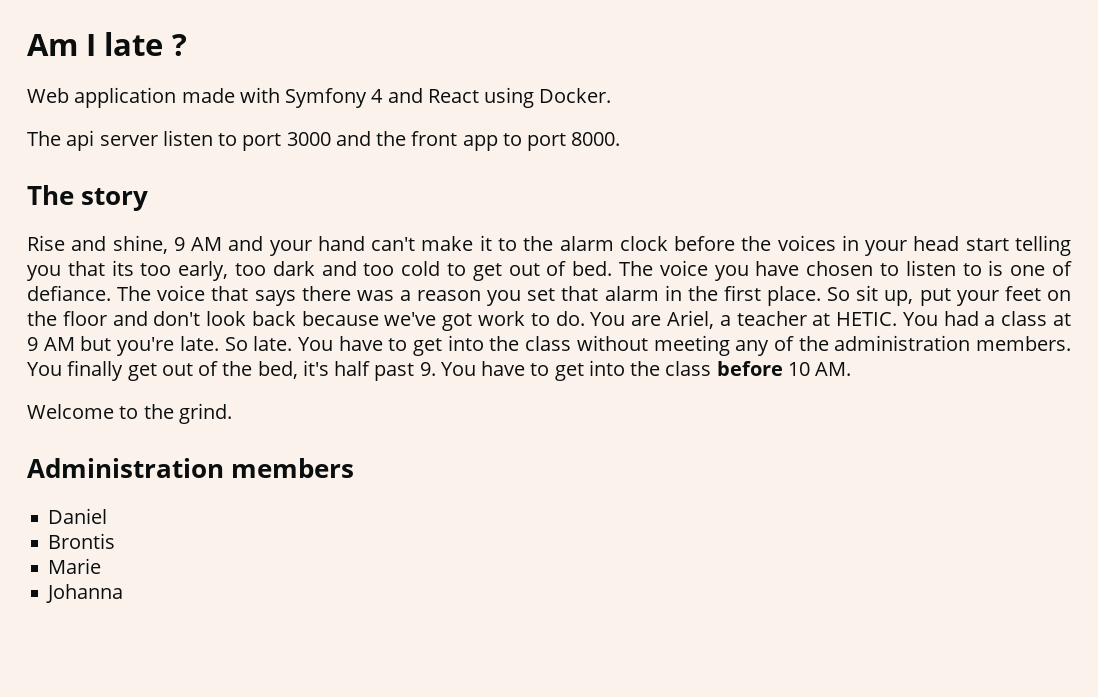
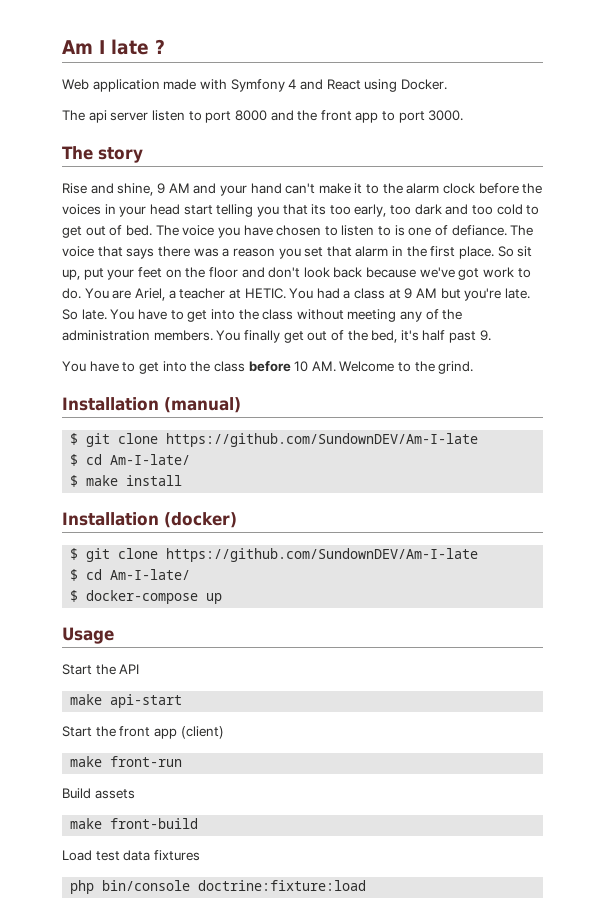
[286,132,331,146] 3000 -> [234,110,267,121] 8000
[571,132,621,146] 8000. -> [428,110,464,121] 3000.
(436, 369) none -> (491, 335) //
(852, 369) // -> (336, 366) none
[27,458,355,478] [48,508,108,524] [48,533,116,549] [48,558,102,574] [46,584,124,603] Administration members // Daniel // Brontis // Marie // Johanna -> [62,397,241,413] [70,433,479,447] [70,454,191,466] [70,475,183,487] [62,512,237,528] [70,548,479,562] [70,569,191,581] [70,590,223,604] [62,627,114,644] [62,664,140,675] [70,694,183,708] [62,726,224,739] [70,756,183,767] [62,788,135,799] [70,818,199,829] [62,850,200,861] [70,880,367,894] Installation (manual) // $ git clone https://github.com/SundownDEV/Am-I-late // $ cd Am-I-late/ // $ make install // Installation (docker) // $ git clone https://github.com/SundownDEV/Am-I-late // $ cd Am-I-late/ // $ docker-compose up // Usage // Start the API // make api-start // Start the front app (client) // make front-run // Build assets // make front-build // Load test data fixtures // php bin/console doctrine:fixture:load

